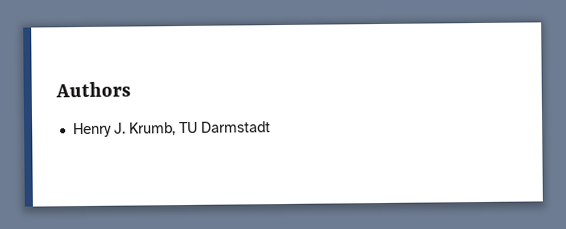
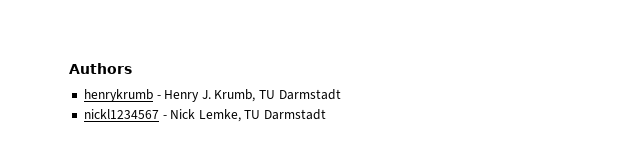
(131, 89) none -> [83,89,161,102] henrykrumb -
(271, 127) none -> [83,109,327,122] // nickl1234567 - Nick Lemke, TU Darmstadt

